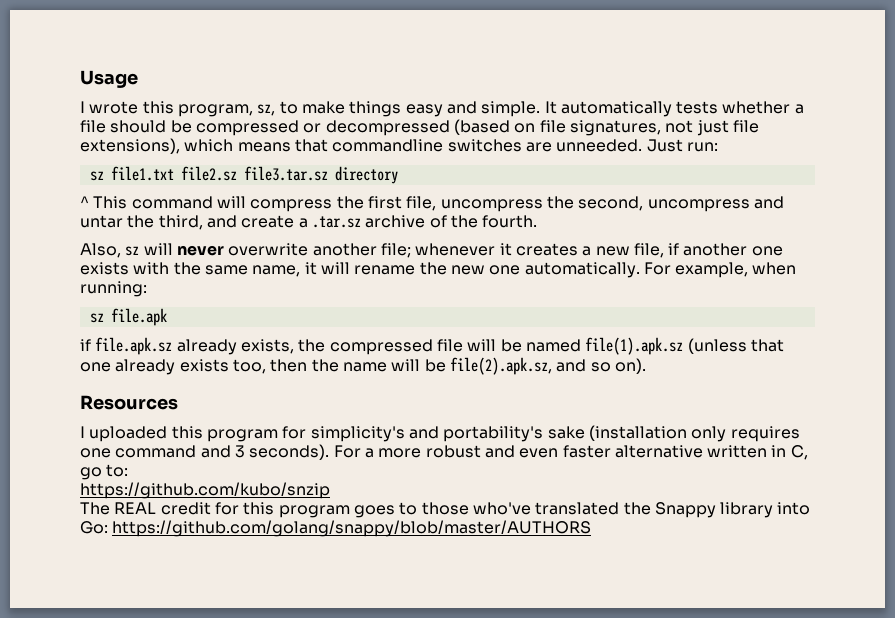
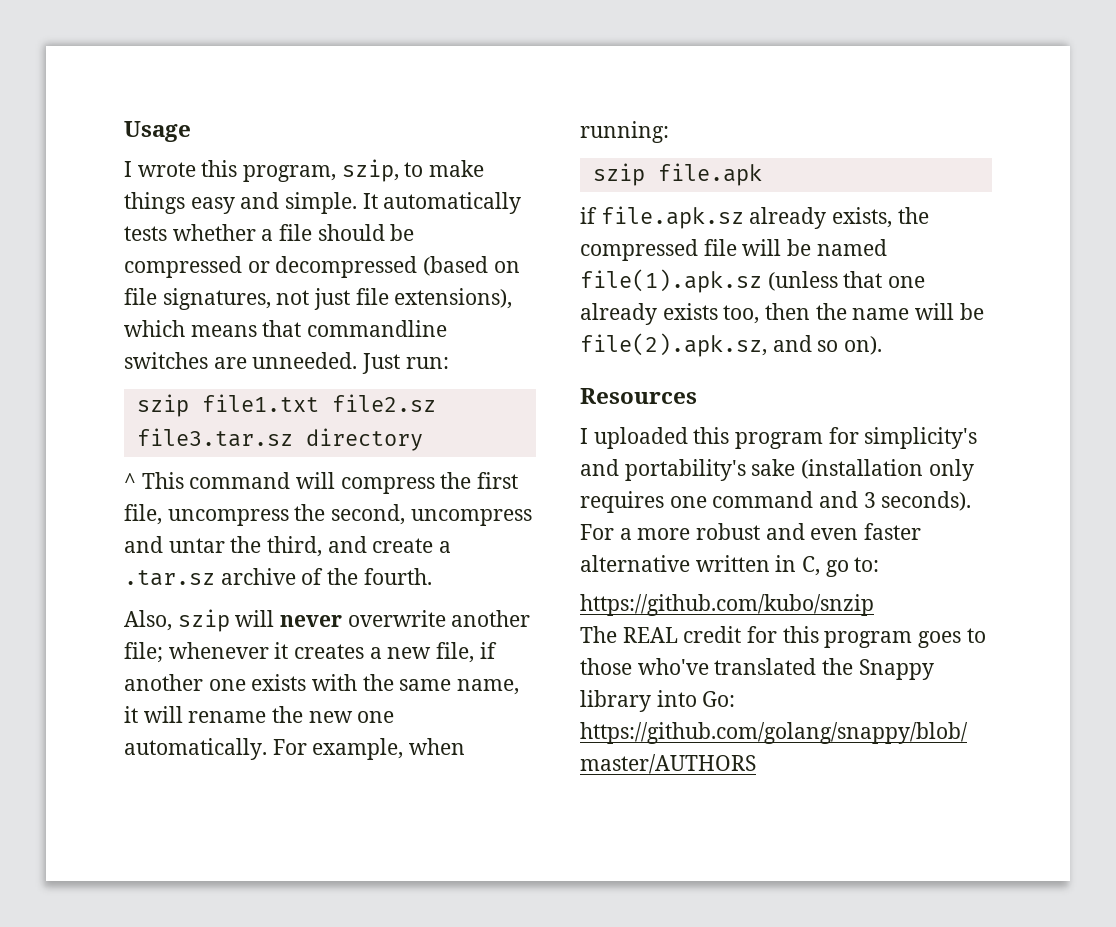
[257,104,276,116] sz, -> [341,159,399,182] szip,
[89,171,104,181] sz -> [136,394,189,417] szip
[125,246,140,256] sz -> [177,609,230,632] szip
[89,313,104,323] sz -> [592,163,645,186] szip

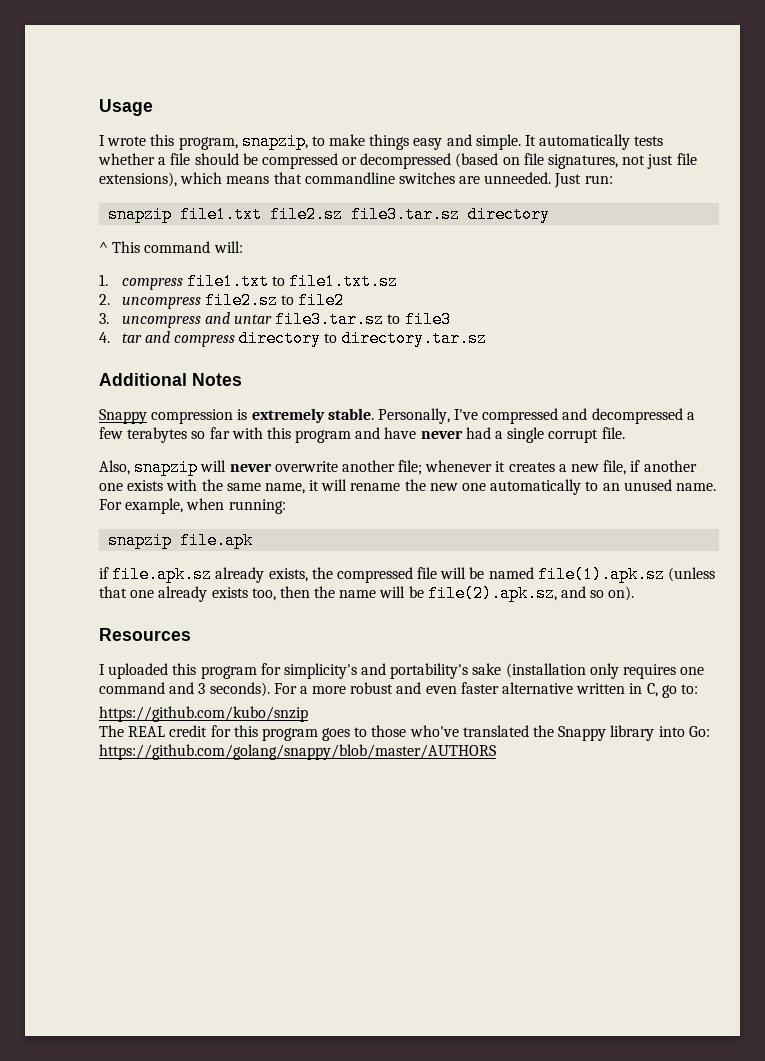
[341,159,399,182] szip, -> [241,133,308,150] snapzip,
[136,394,189,417] szip -> [108,206,173,223] snapzip
[296,472,519,494] [124,504,532,526] [124,536,452,557] [124,568,432,586] will compress the first file, uncompress the second, uncompress and untar the third, and create a .tar.sz archive of the fourth. -> [213,241,243,253] [99,273,399,290] [99,292,345,309] [99,311,451,328] [99,330,487,347] [99,373,242,386] [99,408,695,424] [99,427,625,443] will: // 1. compress file1.txt to file1.txt.sz // 2. uncompress file2.sz to file2 // 3. uncompress and untar file3.tar.sz to file3 // 4. tar and compress directory to directory.tar.sz // Additional Notes // Snappy compression is extremely stable. Personally, I've compressed and decompressed a few terabytes so far with this program and have never had a single corrupt file.
[177,609,230,632] szip -> [134,459,199,476] snapzip
[124,738,267,760] automatically. -> [490,479,716,495] automatically to an unused name.
[592,163,645,186] szip -> [108,532,173,549] snapzip

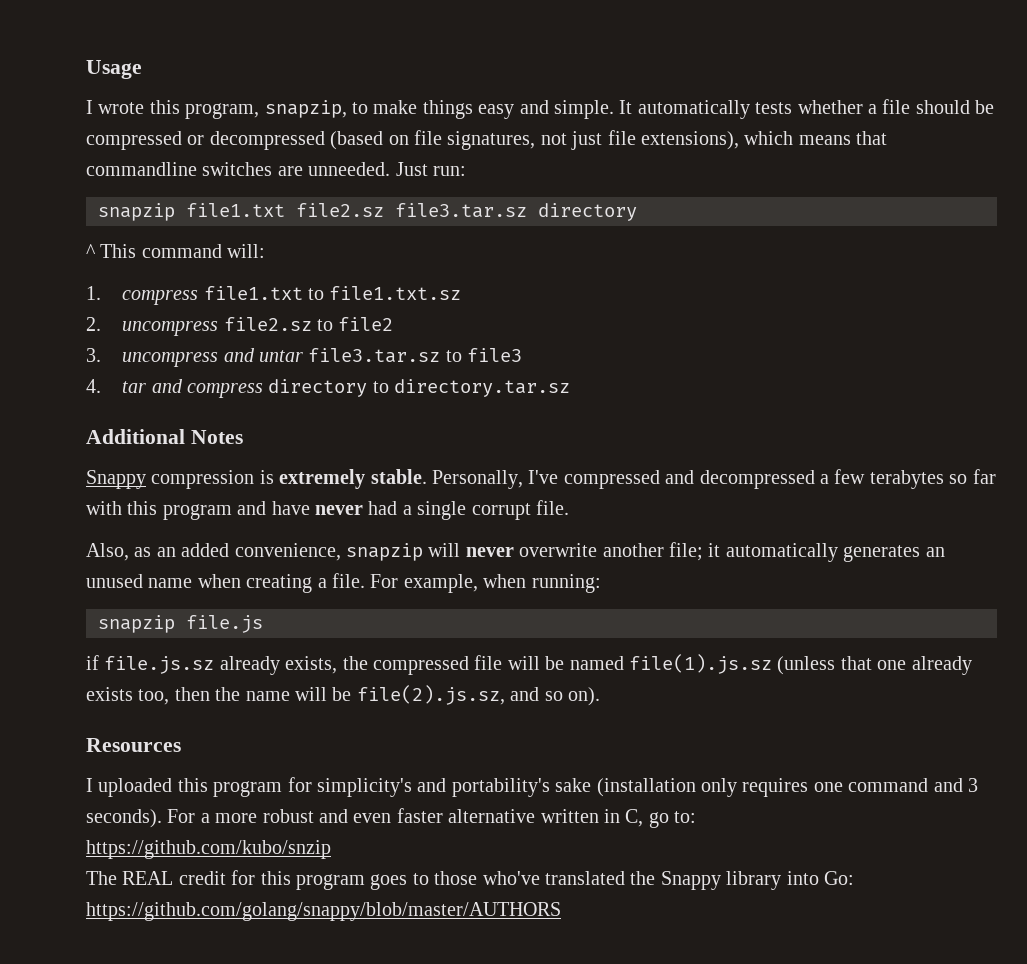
(130, 467) none -> [134,543,341,561] as an added convenience,
[425,460,697,475] [99,479,716,495] whenever it creates a new file, if another one exists with the same name, it will rename the new one automatically to an unused name. -> [708,543,945,562] [86,573,365,593] it automatically generates an unused name when creating a file.
[180,532,254,549] [99,566,213,583] file.apk // if file.apk.sz -> [186,615,263,633] [86,655,215,674] file.js // if file.js.sz
[537,566,665,583] file(1).apk.sz -> [628,654,772,674] file(1).js.sz
[427,585,557,602] file(2).apk.sz, -> [356,685,505,705] file(2).js.sz,

